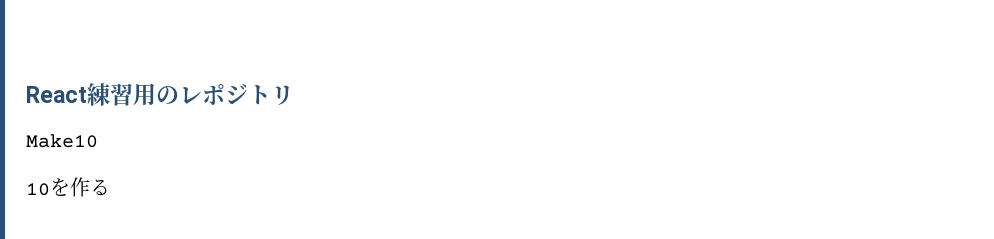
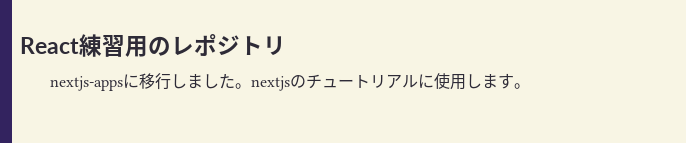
[26,134,98,148] [26,177,110,197] Make10 // 10を作る -> [49,73,530,91] nextjs-appsに移行しました。nextjsのチュートリアルに使用します。

